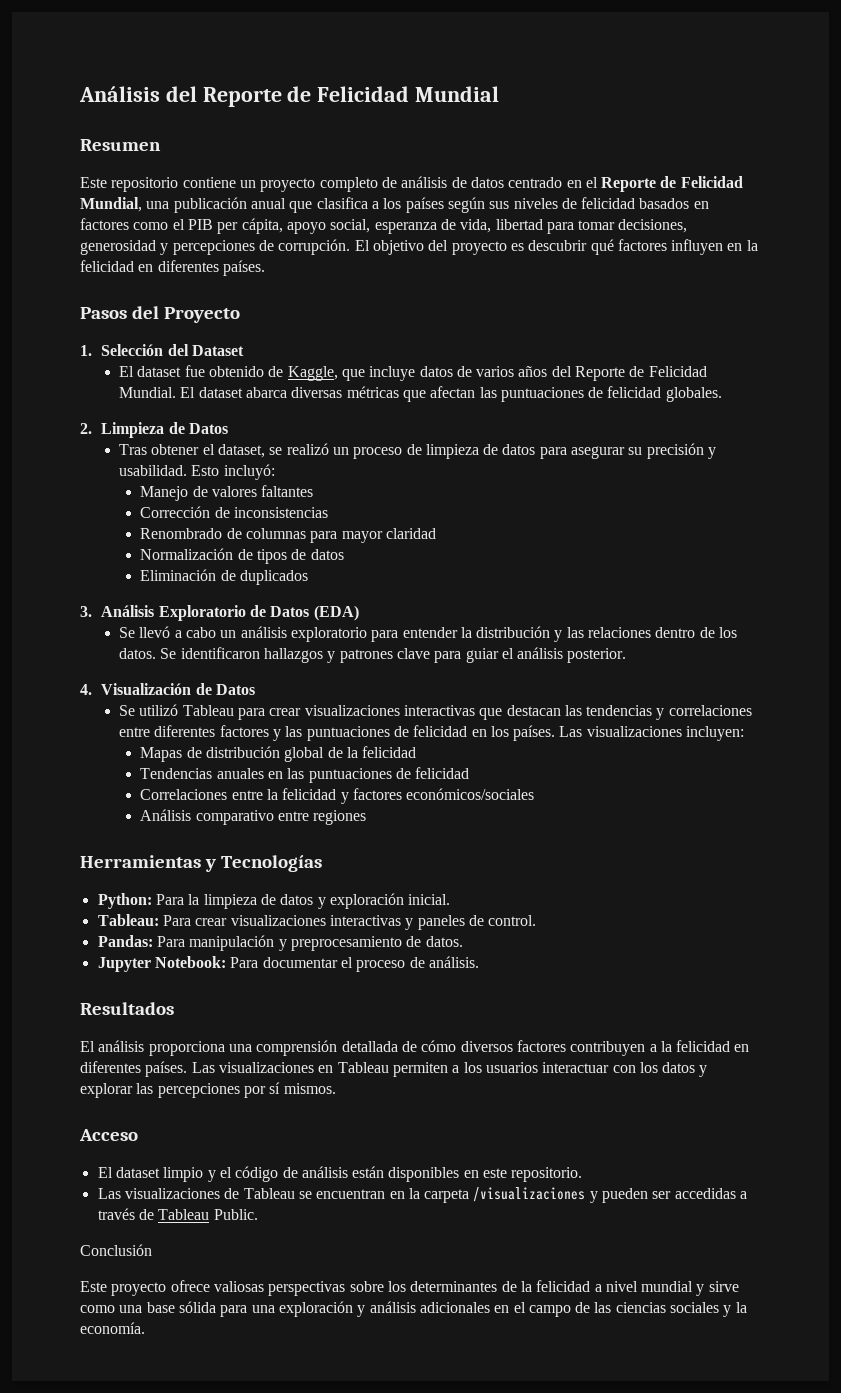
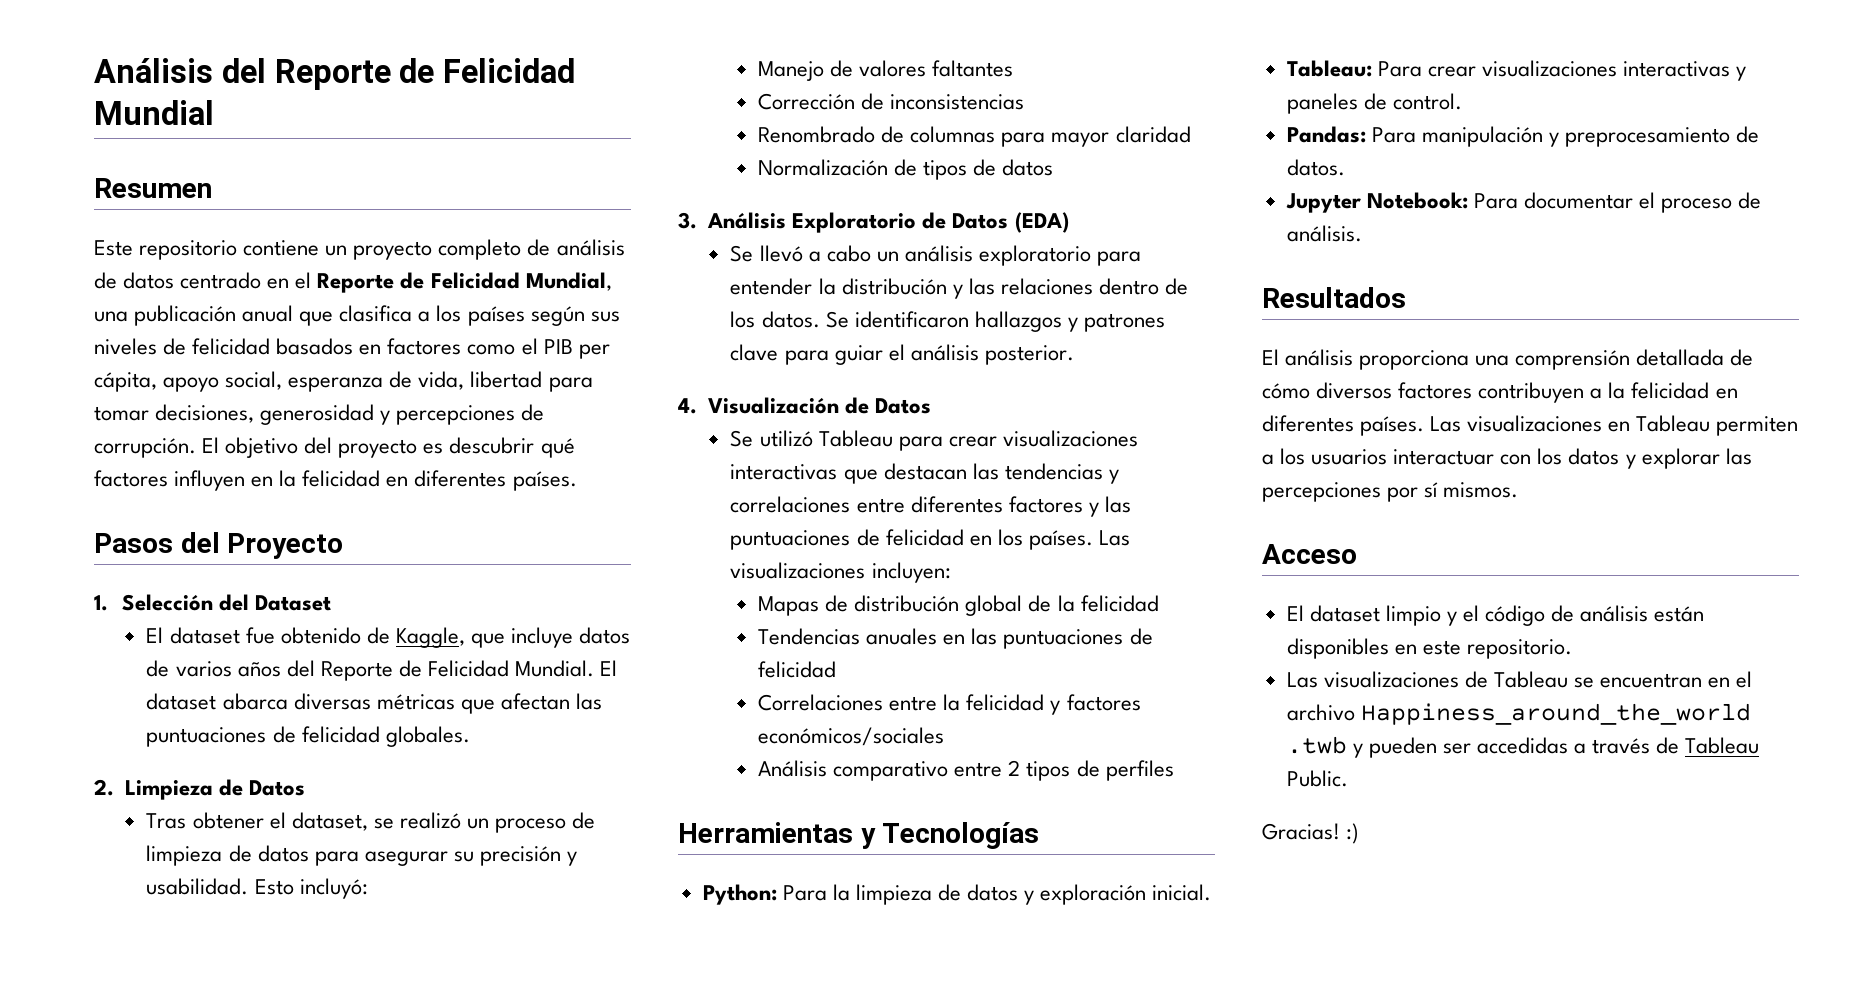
[140,569,308,585] // Eliminación de duplicados -> (1054, 167) none
[313,810,367,825] regiones -> [1008,760,1174,781] 2 tipos de perfiles
[408,1187,586,1203] la carpeta /visualizaciones -> [1736,671,1753,688] [1286,703,1751,725] [1286,736,1347,754] el archivo Happiness_around_the_world .twb
[80,1244,152,1256] [80,1280,739,1296] [80,1301,747,1317] [80,1322,145,1334] Conclusión // Este proyecto ofrece valiosas perspectivas sobre los determinantes de la felicidad a nivel mundial y sirve como una base sólida para una exploración y análisis adicionales en el campo de las ciencias sociales y la economía. -> [1262,823,1360,844] Gracias! :)

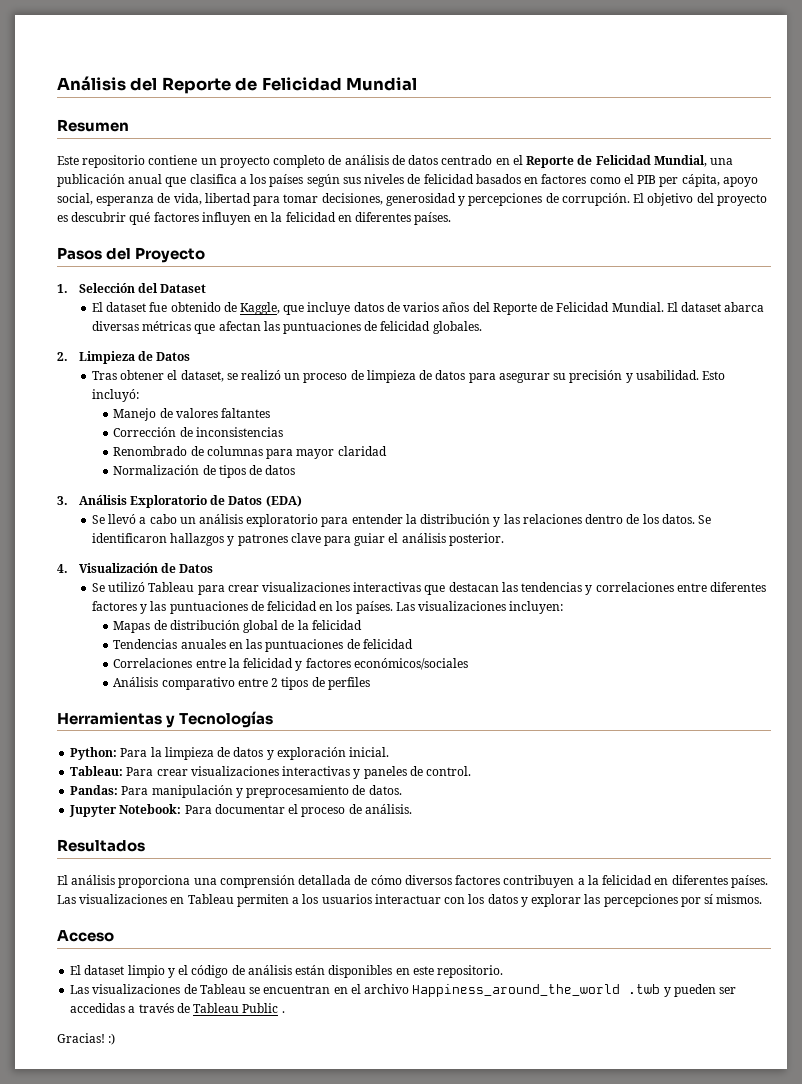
[1286,770,1348,787] Public. -> [242,1003,285,1013] Public .

